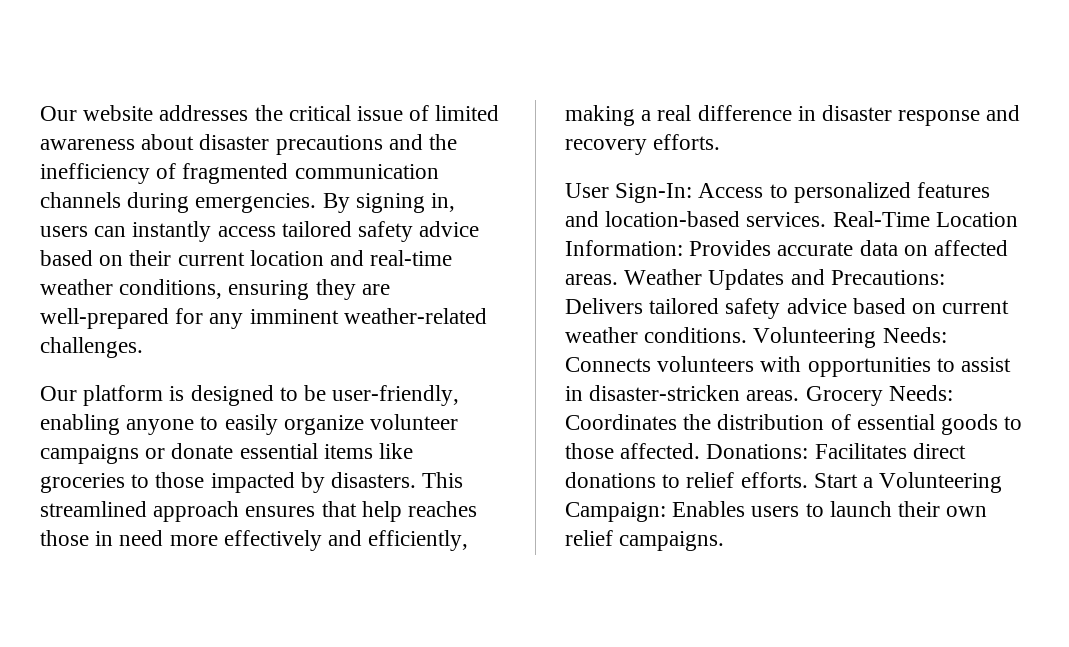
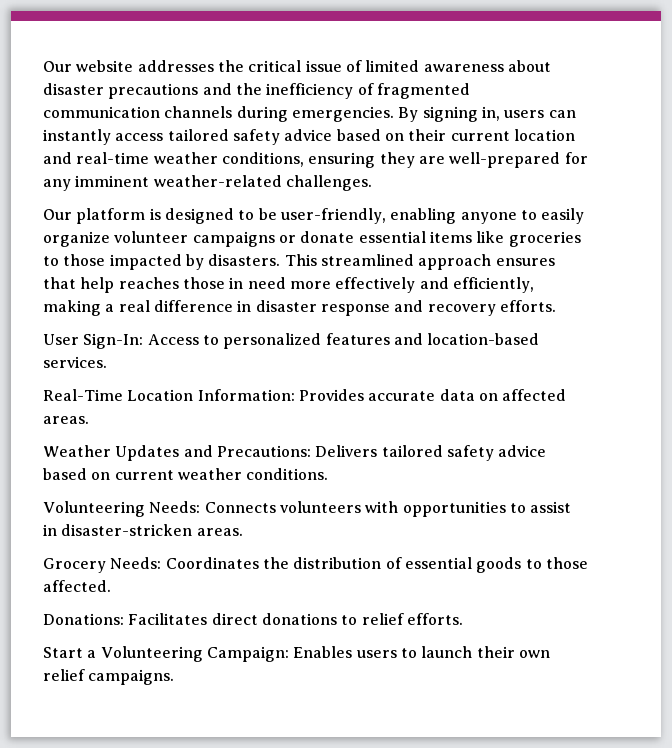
(827, 219) none -> (107, 362) //
(618, 279) none -> (89, 420) //
(748, 335) none -> (329, 474) //
(800, 395) none -> (243, 532) //
(701, 451) none -> (111, 586) //
(808, 480) none -> (463, 619) //

